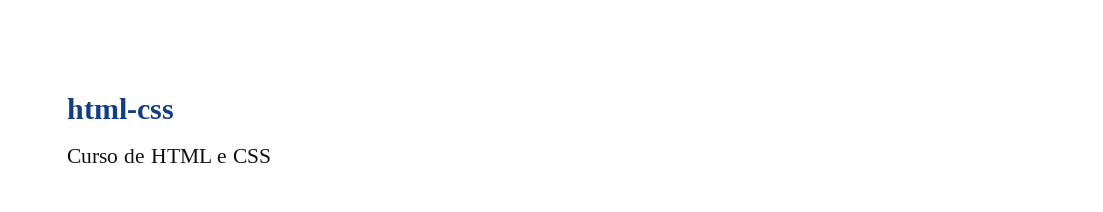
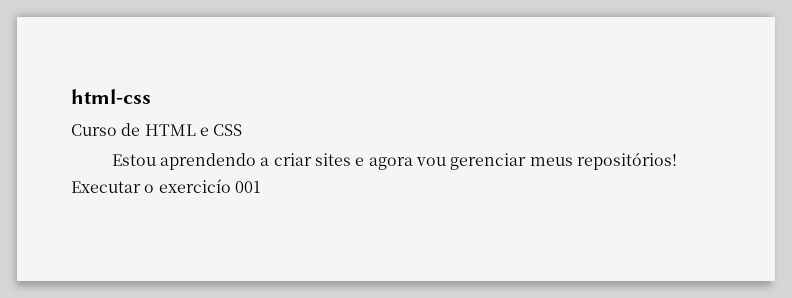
(272, 156) none -> [111,152,677,170] [71,179,261,193] // Estou aprendendo a criar sites e agora vou gerenciar meus repositórios! Executar o exercicío 001

